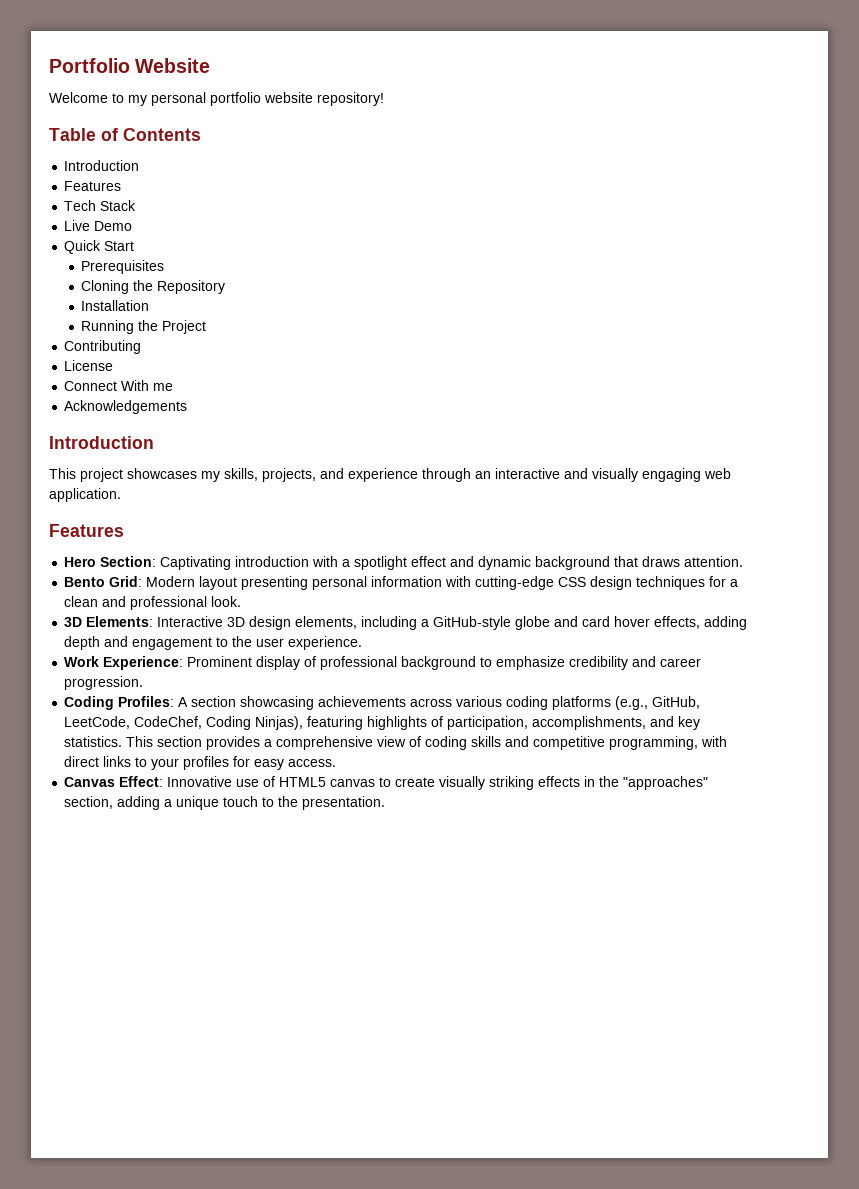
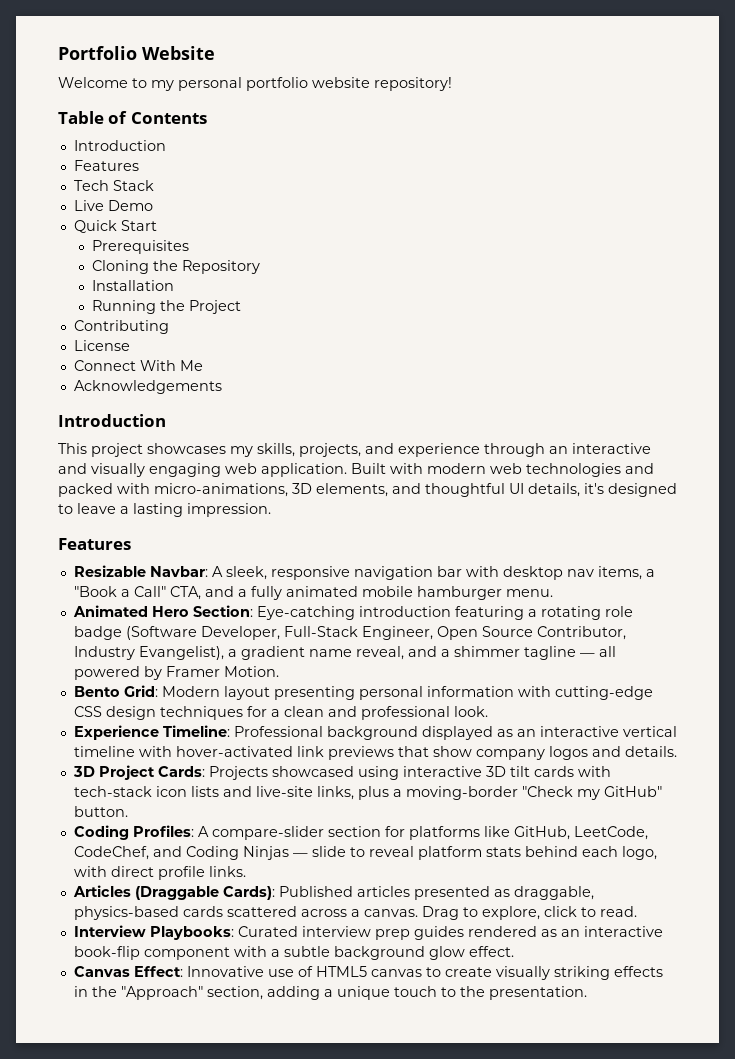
[153,383,174,391] me -> [179,360,203,371] Me
[49,524,124,537] [64,556,744,570] // Features // Hero Section: Captivating introduction with a spotlight effect and dynamic background that draws attention. -> [351,463,654,477] [58,483,677,497] [58,503,271,517] [58,538,131,550] [73,565,655,580] [73,586,553,600] [72,605,633,620] [73,626,626,640] [73,646,616,660] [73,666,279,680] Built with modern web technologies and packed with micro-animations, 3D elements, and thoughtful UI details, it's designed to leave a lasting impression. // Features // Resizable Navbar: A sleek, responsive navigation bar with desktop nav items, a "Book a Call" CTA, and a fully animated mobile hamburger menu. // Animated Hero Section: Eye-catching introduction featuring a rotating role badge (Software Developer, Full-Stack Engineer, Open Source Contributor, Industry Evangelist), a gradient name reveal, and a shimmer tagline — all powered by Framer Motion.
[64,616,748,630] [64,636,363,650] [64,656,702,670] [64,676,144,690] [64,696,701,710] [64,716,701,730] [64,736,728,750] [64,756,337,770] 3D Elements: Interactive 3D design elements, including a GitHub-style globe and card hover effects, adding depth and engagement to the user experience. // Work Experience: Prominent display of professional background to emphasize credibility and career progression. // Coding Profiles: A section showcasing achievements across various coding platforms (e.g., GitHub, LeetCode, CodeChef, Coding Ninjas), featuring highlights of participation, accomplishments, and key statistics. This section provides a comprehensive view of coding skills and competitive programming, with direct links to your profiles for easy access. -> [73,725,677,740] [73,746,677,760] [72,765,611,780] [73,786,662,800] [73,806,128,817] [73,825,648,840] [73,846,657,860] [73,866,246,880] [72,885,594,900] [73,906,637,920] [73,925,663,940] [73,946,514,960] Experience Timeline: Professional background displayed as an interactive vertical timeline with hover-activated link previews that show company logos and details. // 3D Project Cards: Projects showcased using interactive 3D tilt cards with tech-stack icon lists and live-site links, plus a moving-border "Check my GitHub" button. // Coding Profiles: A compare-slider section for platforms like GitHub, LeetCode, CodeChef, and Coding Ninjas — slide to reveal platform stats behind each logo, with direct profile links. // Articles (Draggable Cards): Published articles presented as draggable, physics-based cards scattered across a canvas. Drag to explore, click to read. // Interview Playbooks: Curated interview prep guides rendered as an interactive book-flip component with a subtle background glow effect.
[623,776,709,790] "approaches" -> [120,986,203,1000] "Approach"

